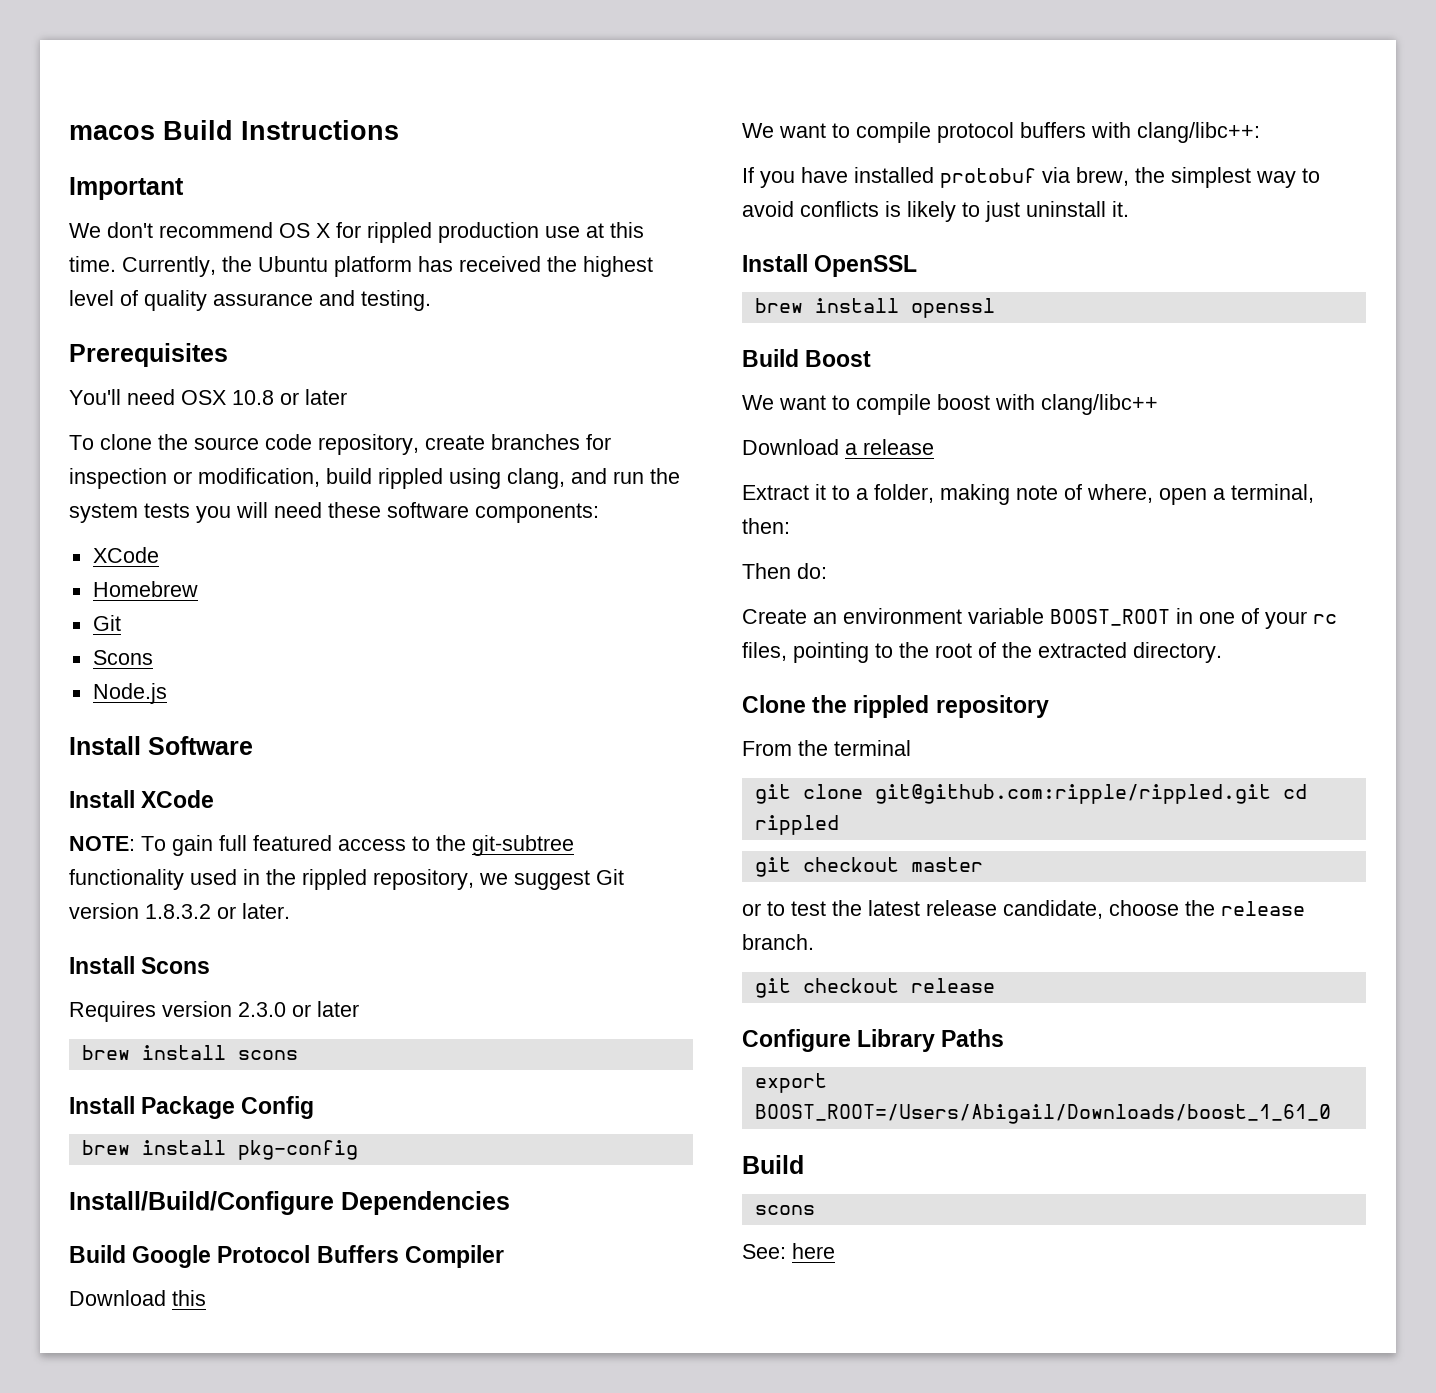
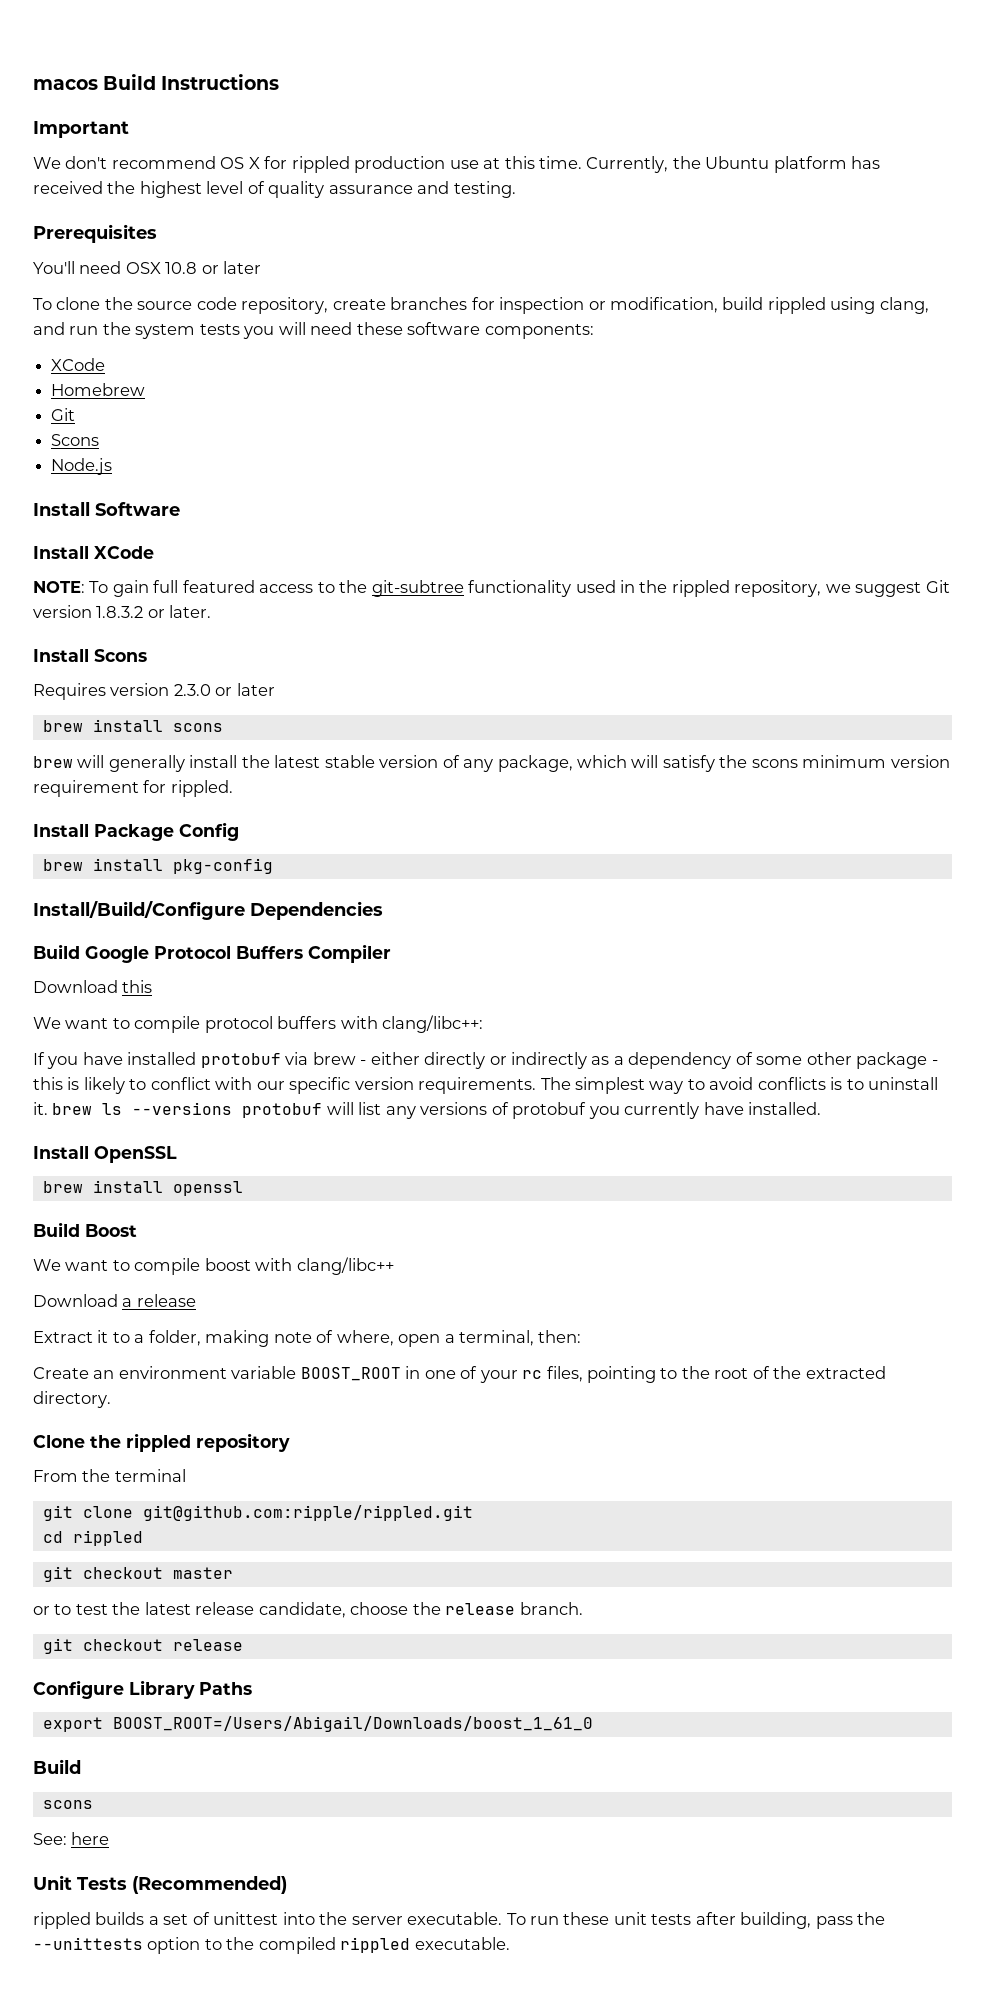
(298, 1055) none -> [33,755,950,772] [33,780,233,797] // brew will generally install the latest stable version of any package, which will satisfy the scons minimum version requirement for rippled.
[1076,167,1165,186] brew, the -> [312,1052,938,1069] [33,1077,571,1094] brew - either directly or indirectly as a dependency of some other package - this is likely to conflict with our specific version requirements. The
[907,201,1020,222] likely to just -> [846,1079,864,1090] to
(1129, 209) none -> [52,1102,822,1119] brew ls --versions protobuf will list any versions of protobuf you currently have installed.
[742,563,827,579] // Then do: -> (582, 1336) none
(1271, 794) none -> (473, 1513) //
(835, 1251) none -> [33,1875,287,1894] [33,1912,886,1929] [33,1937,510,1954] // Unit Tests (Recommended) // rippled builds a set of unittest into the server executable. To run these unit tests after building, pass the --unittests option to the compiled rippled executable.

